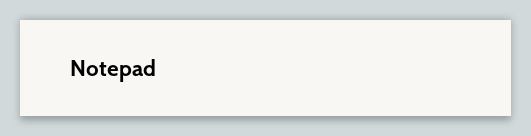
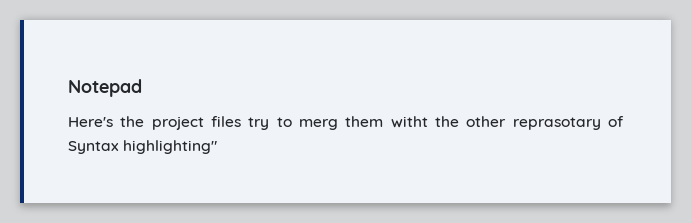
(156, 70) none -> [68,116,624,130] [68,140,218,154] // Here's the project files try to merg them witht the other reprasotary of Syntax highlighting"

